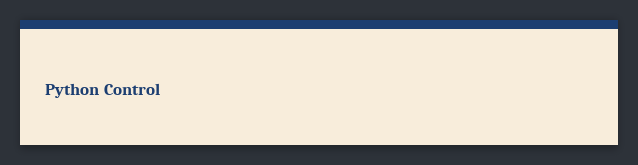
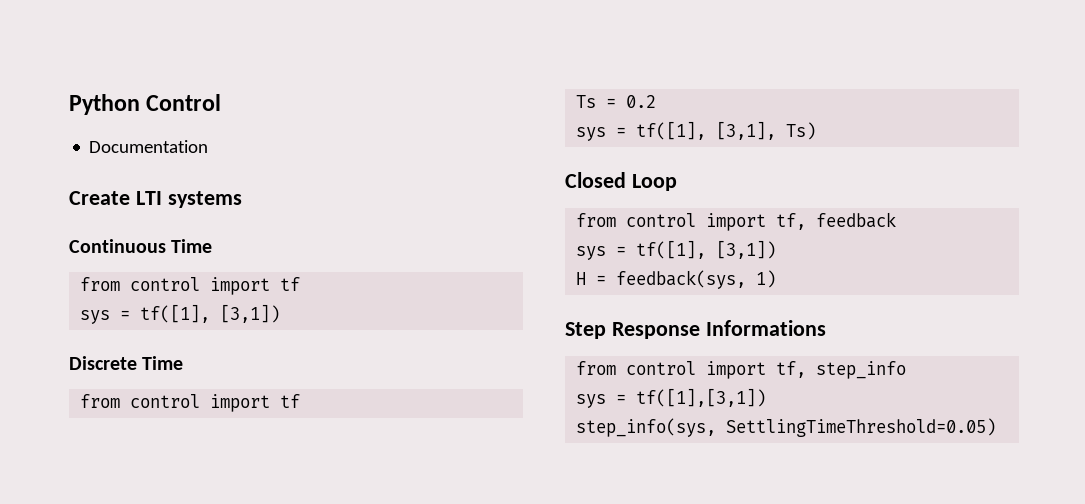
(160, 89) none -> [89,140,209,153] [69,191,242,208] [69,239,213,253] [80,277,301,295] [80,304,281,324] [69,356,184,370] [80,394,301,412] [576,95,657,108] [576,121,817,141] [565,172,677,191] [576,212,897,231] [576,240,777,260] [576,270,777,289] [565,320,826,339] [576,361,907,379] [576,388,767,408] [576,418,997,437] // Documentation // Create LTI systems // Continuous Time // from control import tf // sys = tf([1], [3,1]) // Discrete Time // from control import tf // Ts = 0.2 // sys = tf([1], [3,1], Ts) // Closed Loop // from control import tf, feedback // sys = tf([1], [3,1]) // H = feedback(sys, 1) // Step Response Informations // from control import tf, step_info // sys = tf([1],[3,1]) // step_info(sys, SettlingTimeThreshold=0.05)

